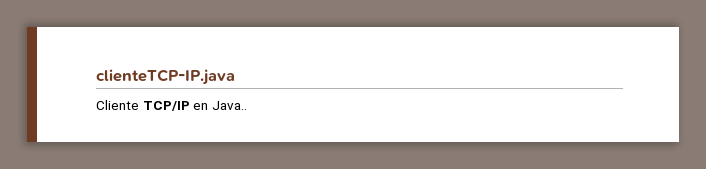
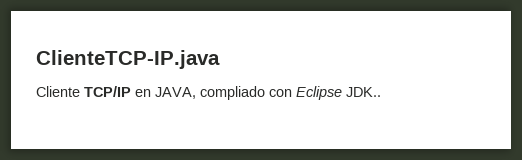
[96,69,235,85] clienteTCP-IP.java -> [36,50,220,69] ClienteTCP-IP.java
[211,101,247,110] Java.. -> [155,86,381,100] JAVA, compliado con Eclipse JDK..

